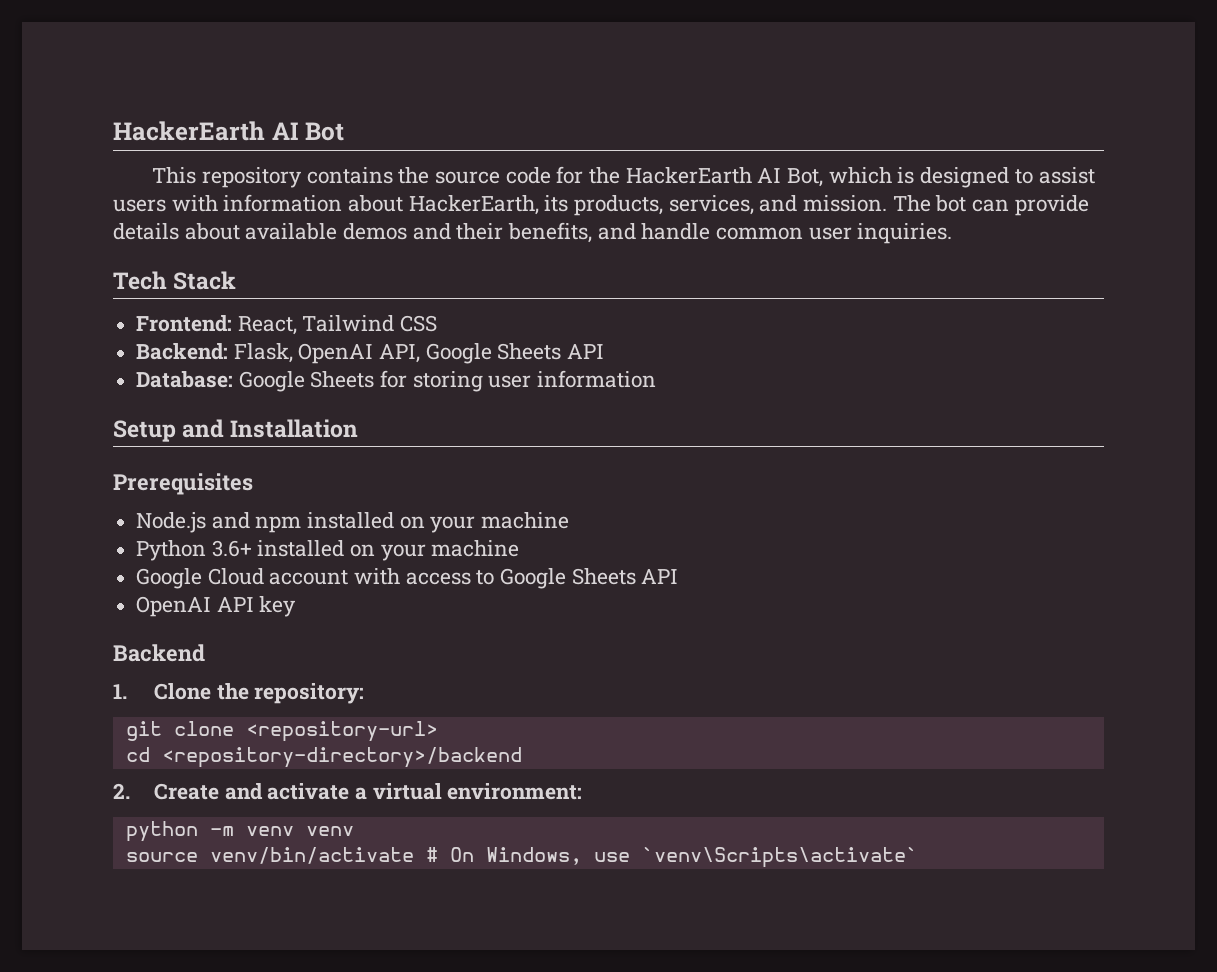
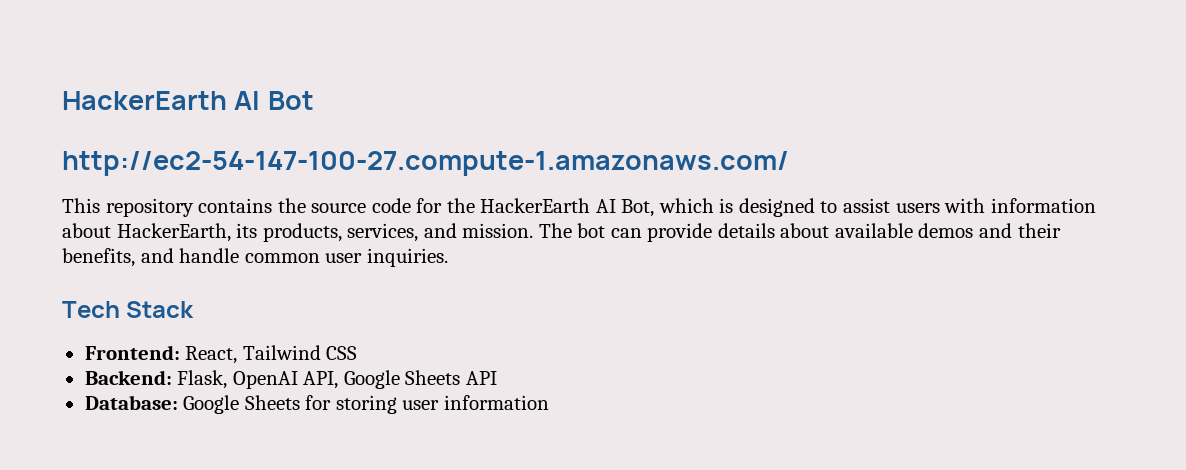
(345, 131) none -> [62,151,789,176] // http://ec2-54-147-100-27.compute-1.amazonaws.com/
[113,419,359,442] [113,473,253,495] [136,512,570,533] [136,540,520,561] [136,568,679,589] [136,596,297,617] [113,644,205,662] [113,683,365,704] [125,721,438,742] [125,747,522,768] [113,783,583,800] [125,821,354,842] [125,847,918,868] // Setup and Installation // Prerequisites // Node.js and npm installed on your machine // Python 3.6+ installed on your machine // Google Cloud account with access to Google Sheets API // OpenAI API key // Backend // 1. Clone the repository: // git clone <repository-url> // cd <repository-directory>/backend // 2. Create and activate a virtual environment: // python -m venv venv // source venv/bin/activate # On Windows, use `venv\Scripts\activate` -> (549, 402) none

